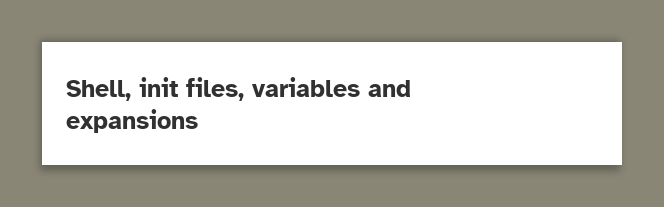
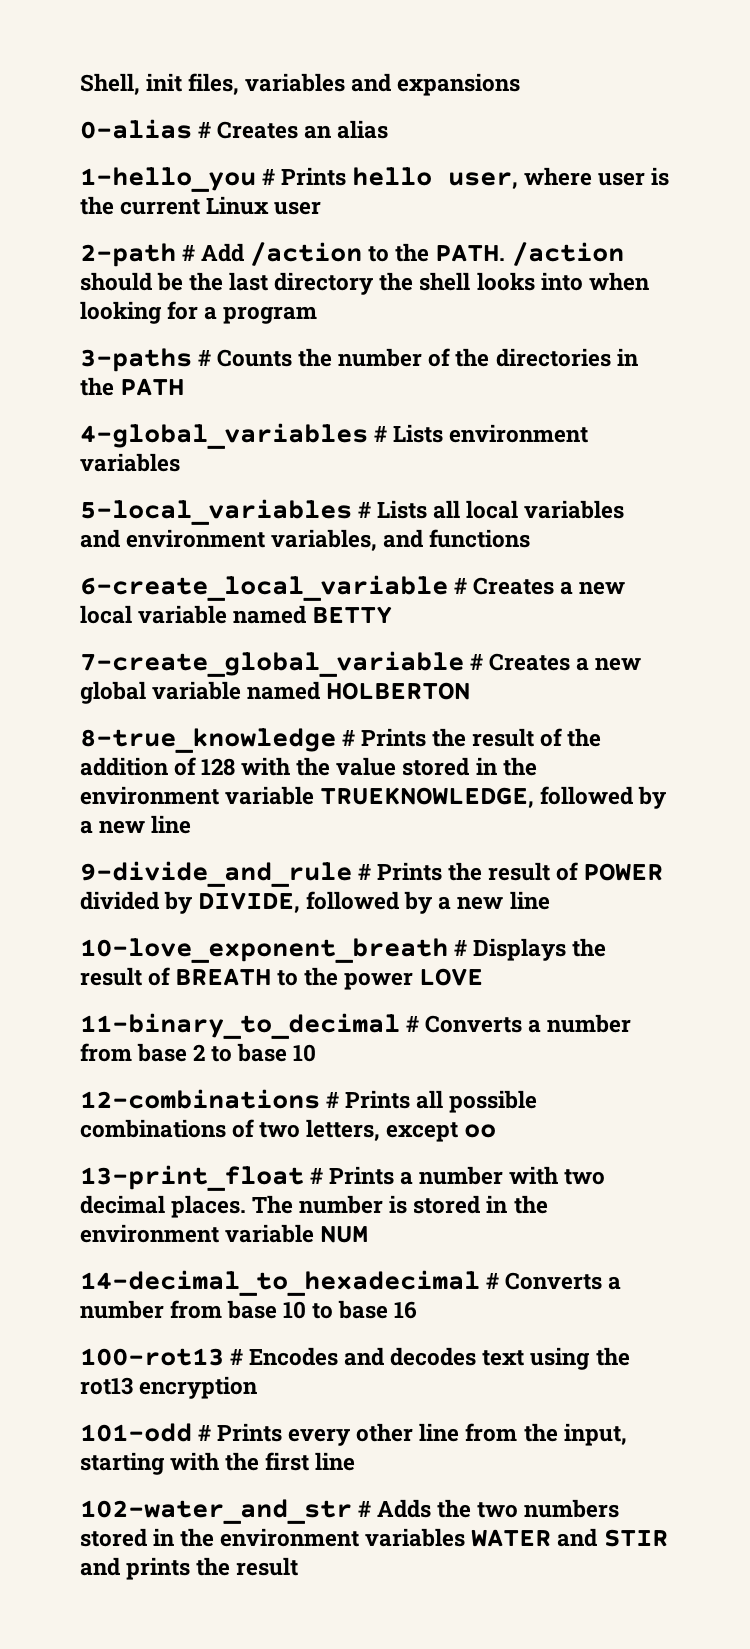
(198, 121) none -> [80,119,389,139] [80,167,670,192] [80,196,322,215] [80,242,624,267] [80,272,649,295] [80,301,318,324] [80,348,638,372] [80,377,185,396] [80,423,589,449] [80,453,180,472] [80,499,625,525] [80,529,531,551] [80,575,626,601] [80,605,393,624] [80,651,642,677] [80,681,471,704] [80,728,602,753] [80,757,537,776] [80,786,667,809] [80,815,192,834] [80,861,664,887] [80,891,550,914] [80,938,607,963] [80,967,484,990] [80,1013,632,1039] [80,1043,317,1062] [80,1089,538,1113] [80,1119,497,1142] [80,1165,606,1191] [80,1195,548,1218] [80,1224,369,1243] [80,1270,622,1296] [80,1300,418,1319] [80,1347,630,1370] [80,1376,258,1399] [80,1423,627,1446] [80,1452,356,1475] [80,1499,620,1524] [80,1528,668,1547] [80,1557,299,1580] // 0-alias # Creates an alias // 1-hello_you # Prints hello user, where user is the current Linux user // 2-path # Add /action to the PATH. /action should be the last directory the shell looks into when looking for a program // 3-paths # Counts the number of the directories in the PATH // 4-global_variables # Lists environment variables // 5-local_variables # Lists all local variables and environment variables, and functions // 6-create_local_variable # Creates a new local variable named BETTY // 7-create_global_variable # Creates a new global variable named HOLBERTON // 8-true_knowledge # Prints the result of the addition of 128 with the value stored in the environment variable TRUEKNOWLEDGE, followed by a new line // 9-divide_and_rule # Prints the result of POWER divided by DIVIDE, followed by a new line // 10-love_exponent_breath # Displays the result of BREATH to the power LOVE // 11-binary_to_decimal # Converts a number from base 2 to base 10 // 12-combinations # Prints all possible combinations of two letters, except oo // 13-print_float # Prints a number with two decimal places. The number is stored in the environment variable NUM // 14-decimal_to_hexadecimal # Converts a number from base 10 to base 16 // 100-rot13 # Encodes and decodes text using the rot13 encryption // 101-odd # Prints every other line from the input, starting with the first line // 102-water_and_str # Adds the two numbers stored in the environment variables WATER and STIR and prints the result

